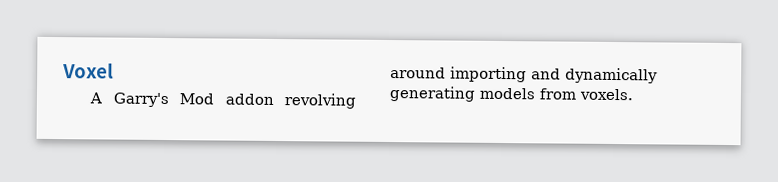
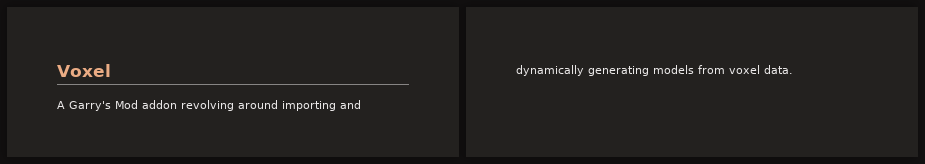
[579,88,634,101] voxels. -> [729,65,793,74] voxel data.

